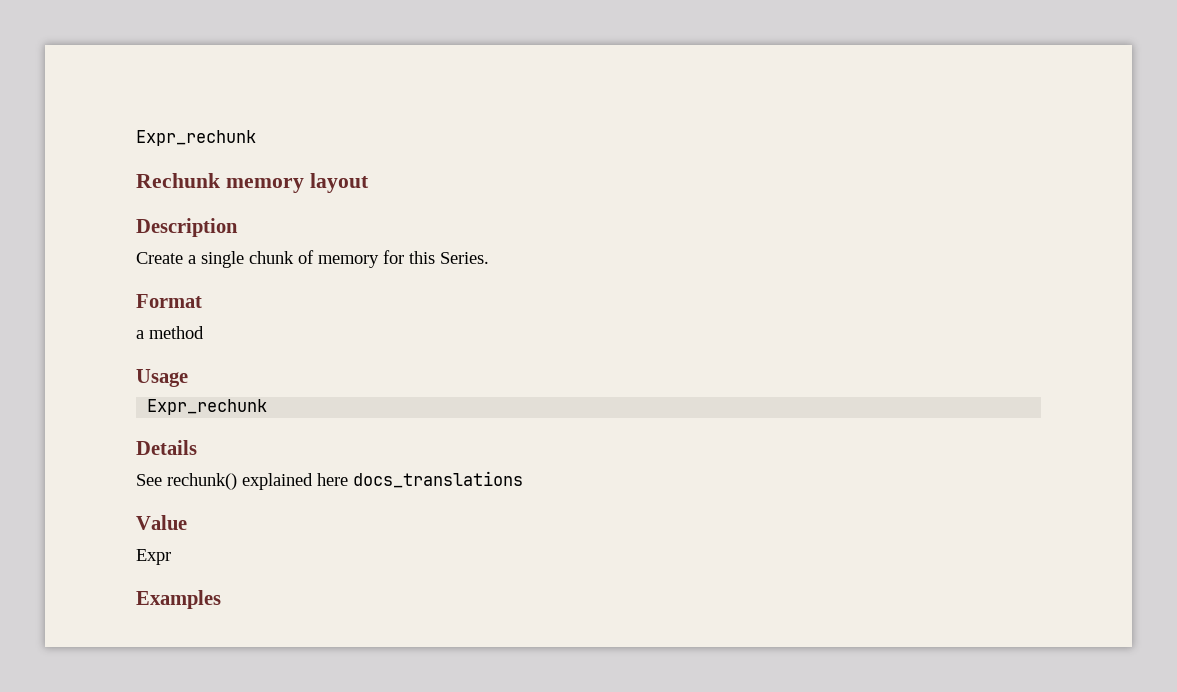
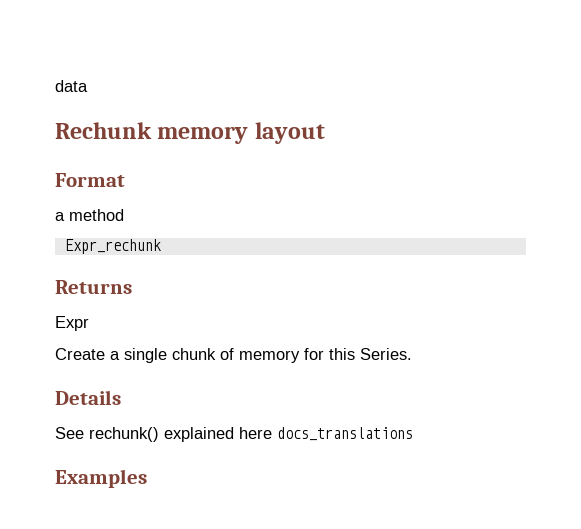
[136,130,256,146] Expr_rechunk -> [55,80,88,92] data
[136,218,238,237] Description -> [55,173,125,187] [55,209,124,221] [64,239,161,254] [55,280,132,294] [55,316,89,331] Format // a method // Expr_rechunk // Returns // Expr
[136,294,202,308] [136,326,204,339] [136,369,188,387] [147,399,268,415] // Format // a method // Usage // Expr_rechunk -> (412, 354) none
[136,515,187,530] [136,549,171,565] // Value // Expr -> (413, 434) none

